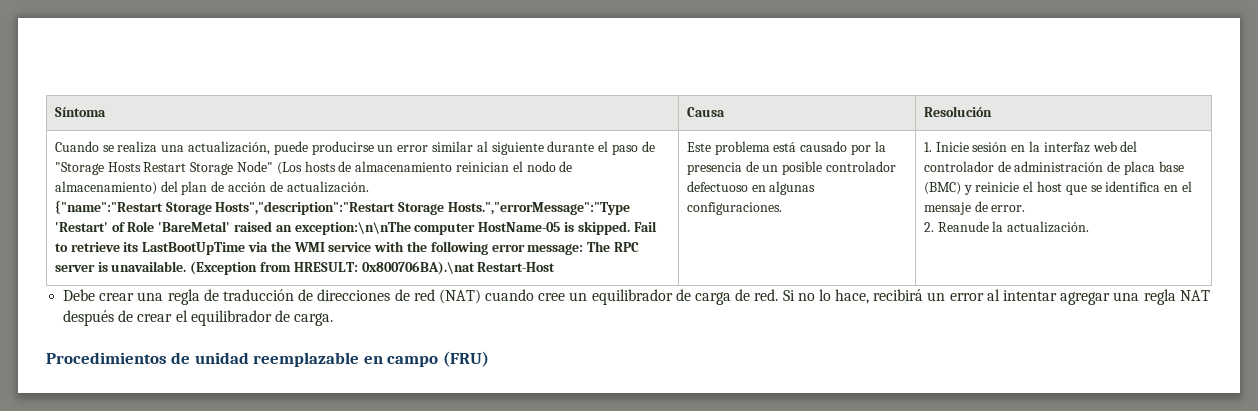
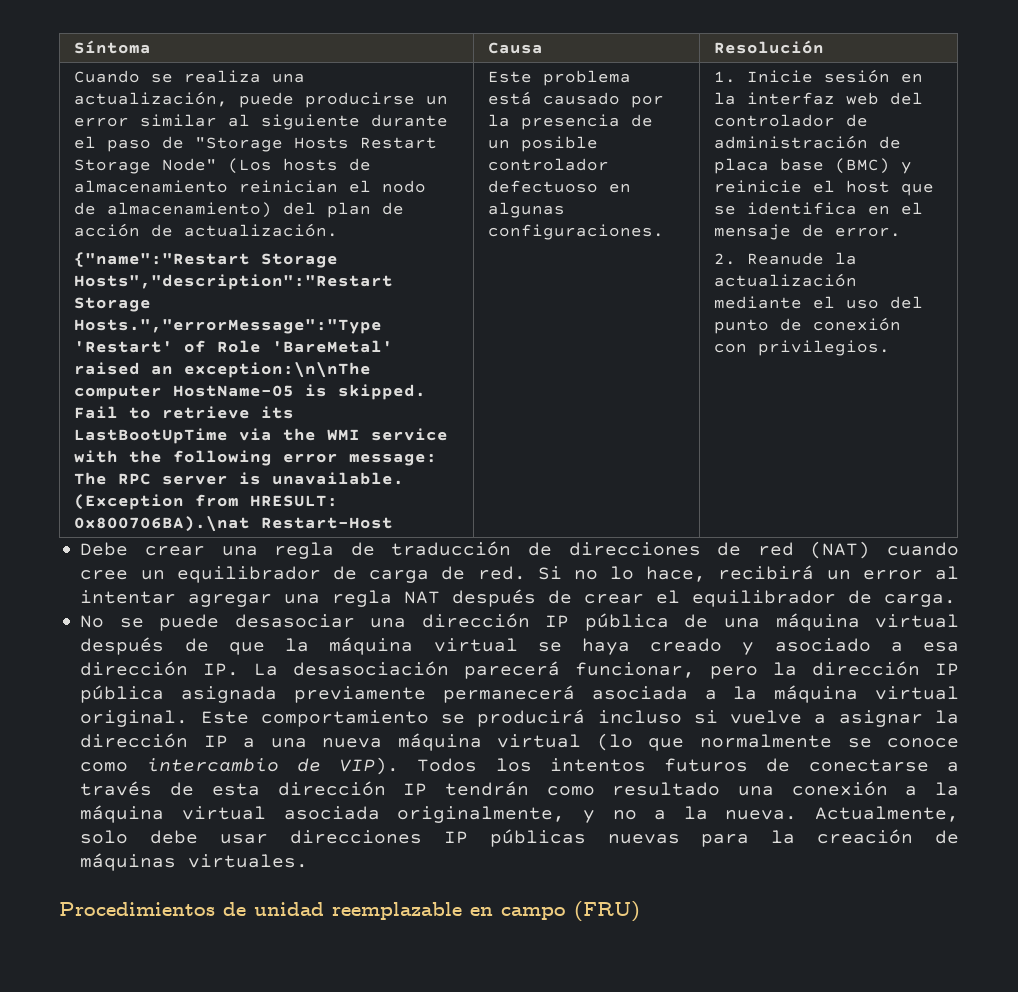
[1007,221,1090,233] actualización. -> [714,273,858,287] [714,296,924,309] [714,317,902,334] [714,340,891,356] actualización mediante el uso del punto de conexión con privilegios.
(334, 319) none -> [80,613,959,631] [80,637,959,655] [80,661,960,679] [80,685,960,703] [80,709,959,727] [80,733,959,751] [80,757,959,775] [80,781,959,796] [80,805,959,823] [80,829,960,847] [80,853,309,871] // No se puede desasociar una dirección IP pública de una máquina virtual después de que la máquina virtual se haya creado y asociado a esa dirección IP. La desasociación parecerá funcionar, pero la dirección IP pública asignada previamente permanecerá asociada a la máquina virtual original. Este comportamiento se producirá incluso si vuelve a asignar la dirección IP a una nueva máquina virtual (lo que normalmente se conoce como intercambio de VIP). Todos los intentos futuros de conectarse a través de esta dirección IP tendrán como resultado una conexión a la máquina virtual asociada originalmente, y no a la nueva. Actualmente, solo debe usar direcciones IP públicas nuevas para la creación de máquinas virtuales.

